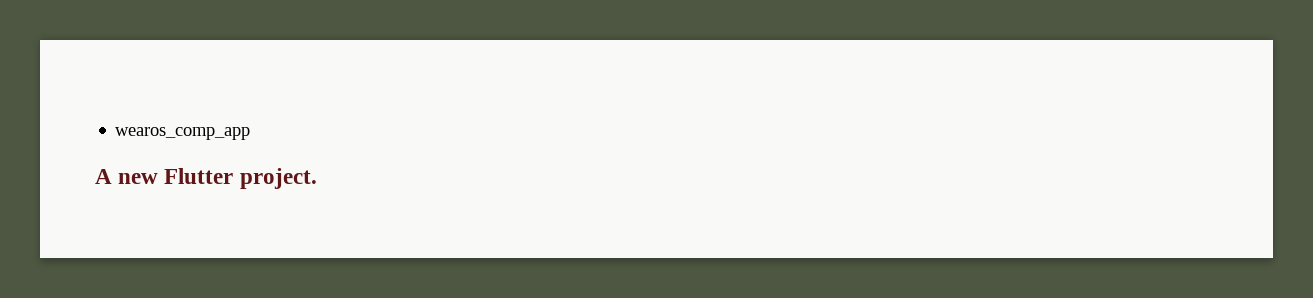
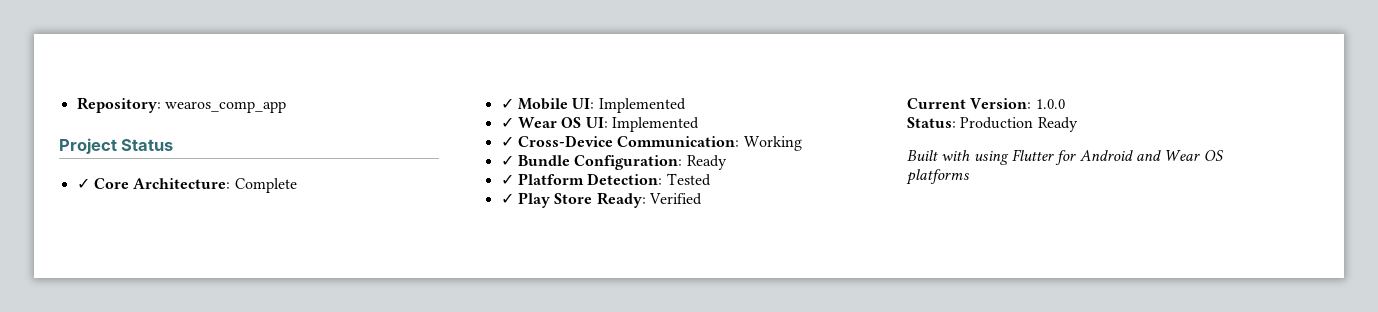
(115, 133) none -> [76,97,161,113] Repository:
[95,168,317,189] A new Flutter project. -> [59,138,174,154] [76,178,297,193] [500,98,686,113] [500,117,699,132] [500,135,802,151] [500,155,727,170] [500,173,711,186] [500,192,702,208] [907,98,1065,109] [907,117,1078,132] [907,149,1223,165] [906,169,970,185] Project Status // ✓ Core Architecture: Complete // ✓ Mobile UI: Implemented // ✓ Wear OS UI: Implemented // ✓ Cross-Device Communication: Working // ✓ Bundle Configuration: Ready // ✓ Platform Detection: Tested // ✓ Play Store Ready: Verified // Current Version: 1.0.0 // Status: Production Ready // Built with using Flutter for Android and Wear OS platforms

